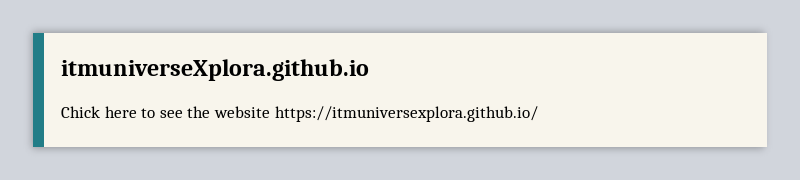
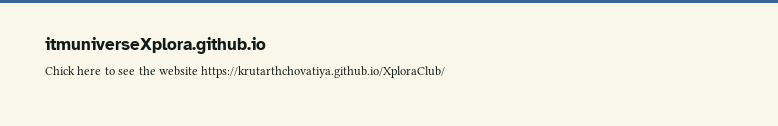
[274,106,538,122] https://itmuniversexplora.github.io/ -> [201,66,446,78] https://krutarthchovatiya.github.io/XploraClub/

